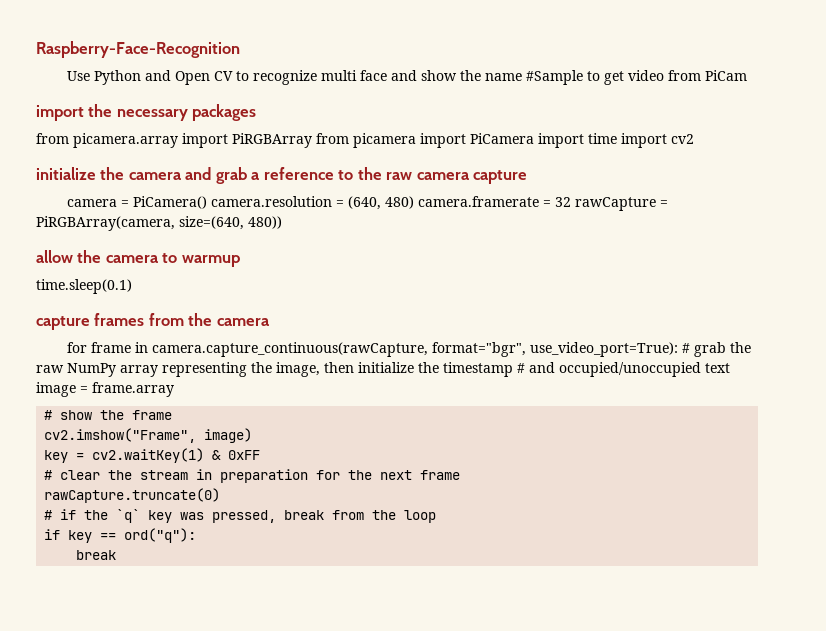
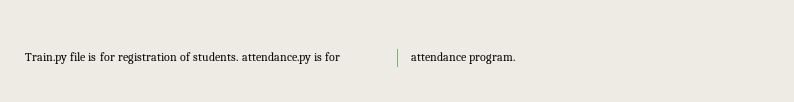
[36,41,240,58] [67,70,748,85] [36,104,257,121] [36,133,694,148] [36,167,528,184] [67,196,669,211] [36,216,282,231] [36,250,240,267] [36,279,132,294] [36,313,270,330] [67,342,752,357] [36,362,730,377] [36,382,174,397] [44,410,173,420] [44,428,253,443] [44,448,261,463] [44,469,461,483] [44,488,221,503] [44,509,437,523] [44,528,197,543] [76,550,117,560] Raspberry-Face-Recognition // Use Python and Open CV to recognize multi face and show the name #Sample to get video from PiCam // import the necessary packages // from picamera.array import PiRGBArray from picamera import PiCamera import time import cv2 // initialize the camera and grab a reference to the raw camera capture // camera = PiCamera() camera.resolution = (640, 480) camera.framerate = 32 rawCapture = PiRGBArray(camera, size=(640, 480)) // allow the camera to warmup // time.sleep(0.1) // capture frames from the camera // for frame in camera.capture_continuous(rawCapture, format="bgr", use_video_port=True): # grab the raw NumPy array representing the image, then initialize the timestamp # and occupied/unoccupied text image = frame.array // # show the frame // cv2.imshow("Frame", image) // key = cv2.waitKey(1) & 0xFF // # clear the stream in preparation for the next frame // rawCapture.truncate(0) // # if the `q` key was pressed, break from the loop // if key == ord("q"): // break -> [25,52,516,64] Train.py file is for registration of students. attendance.py is for attendance program.

